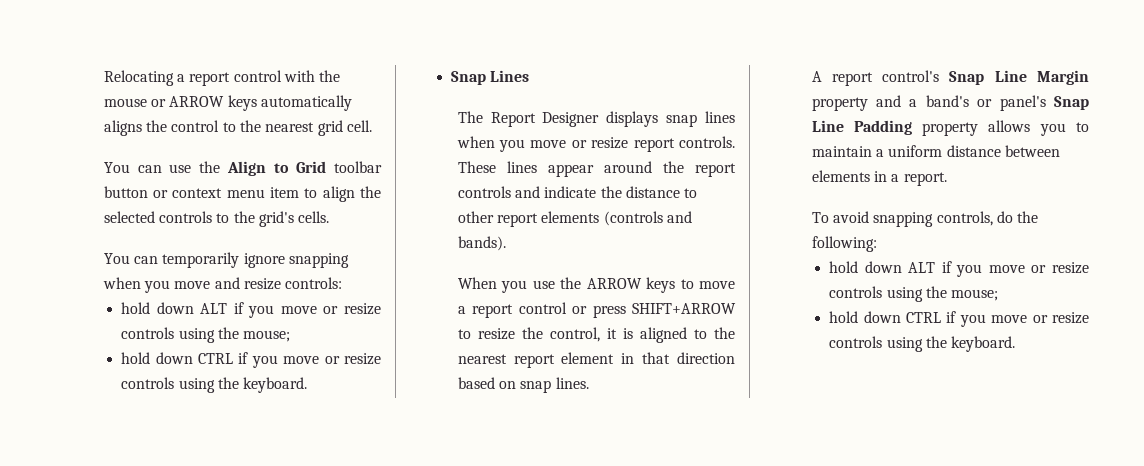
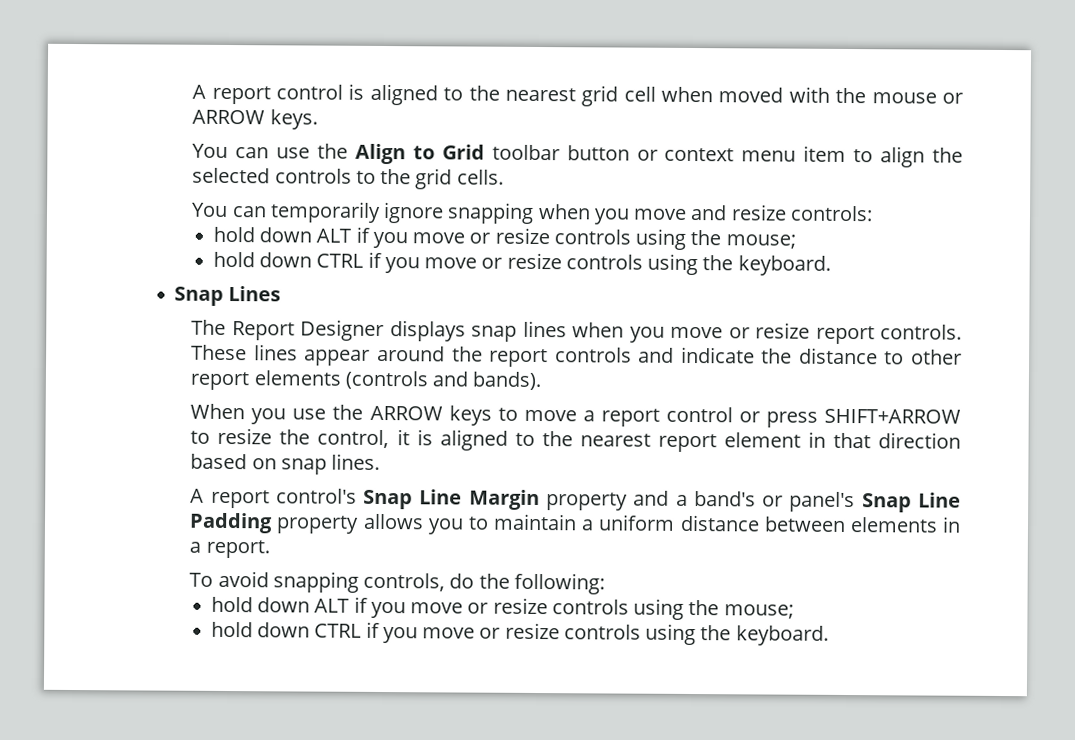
[103,70,282,86] Relocating a report control -> [192,83,784,107] A report control is aligned to the nearest grid cell when moved
[227,95,352,111] [103,120,372,136] keys automatically aligns the control to the nearest grid cell. -> [269,109,318,130] keys.
[258,211,294,227] grid's -> [415,168,453,190] grid

